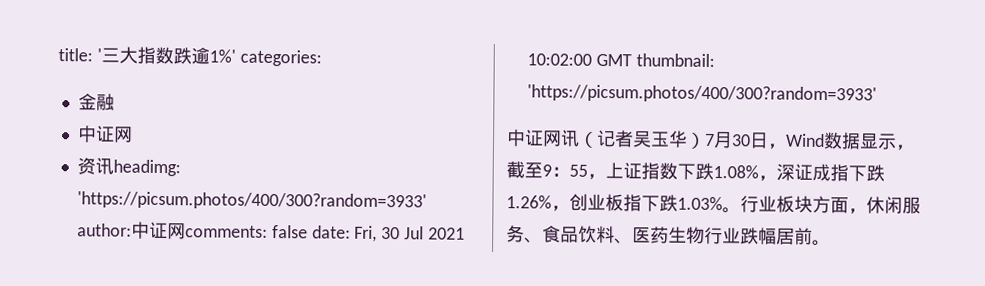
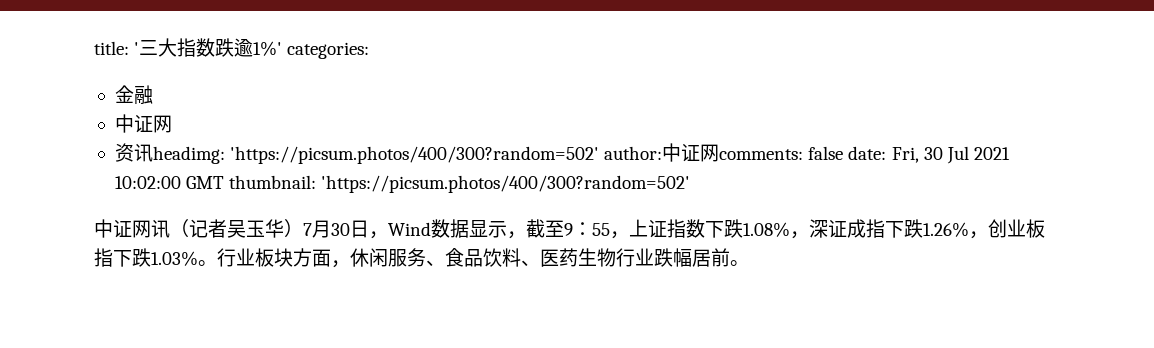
[76,191,427,211] 'https://picsum.photos/400/300?random=3933' -> [230,146,600,164] 'https://picsum.photos/400/300?random=502'
[526,84,877,104] 'https://picsum.photos/400/300?random=3933' -> [321,175,691,193] 'https://picsum.photos/400/300?random=502'

